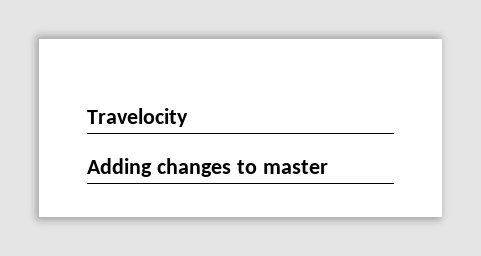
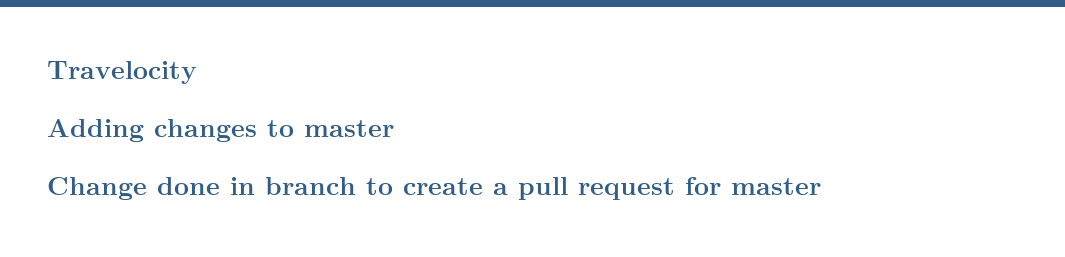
(328, 167) none -> [47,177,821,200] // Change done in branch to create a pull request for master

